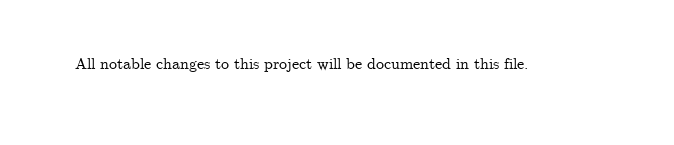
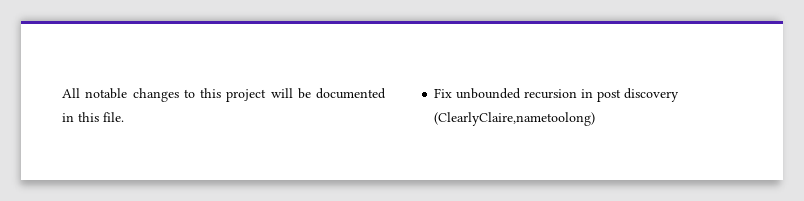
(528, 63) none -> [434,88,680,102] [434,112,596,126] // Fix unbounded recursion in post discovery (ClearlyClaire,nametoolong)

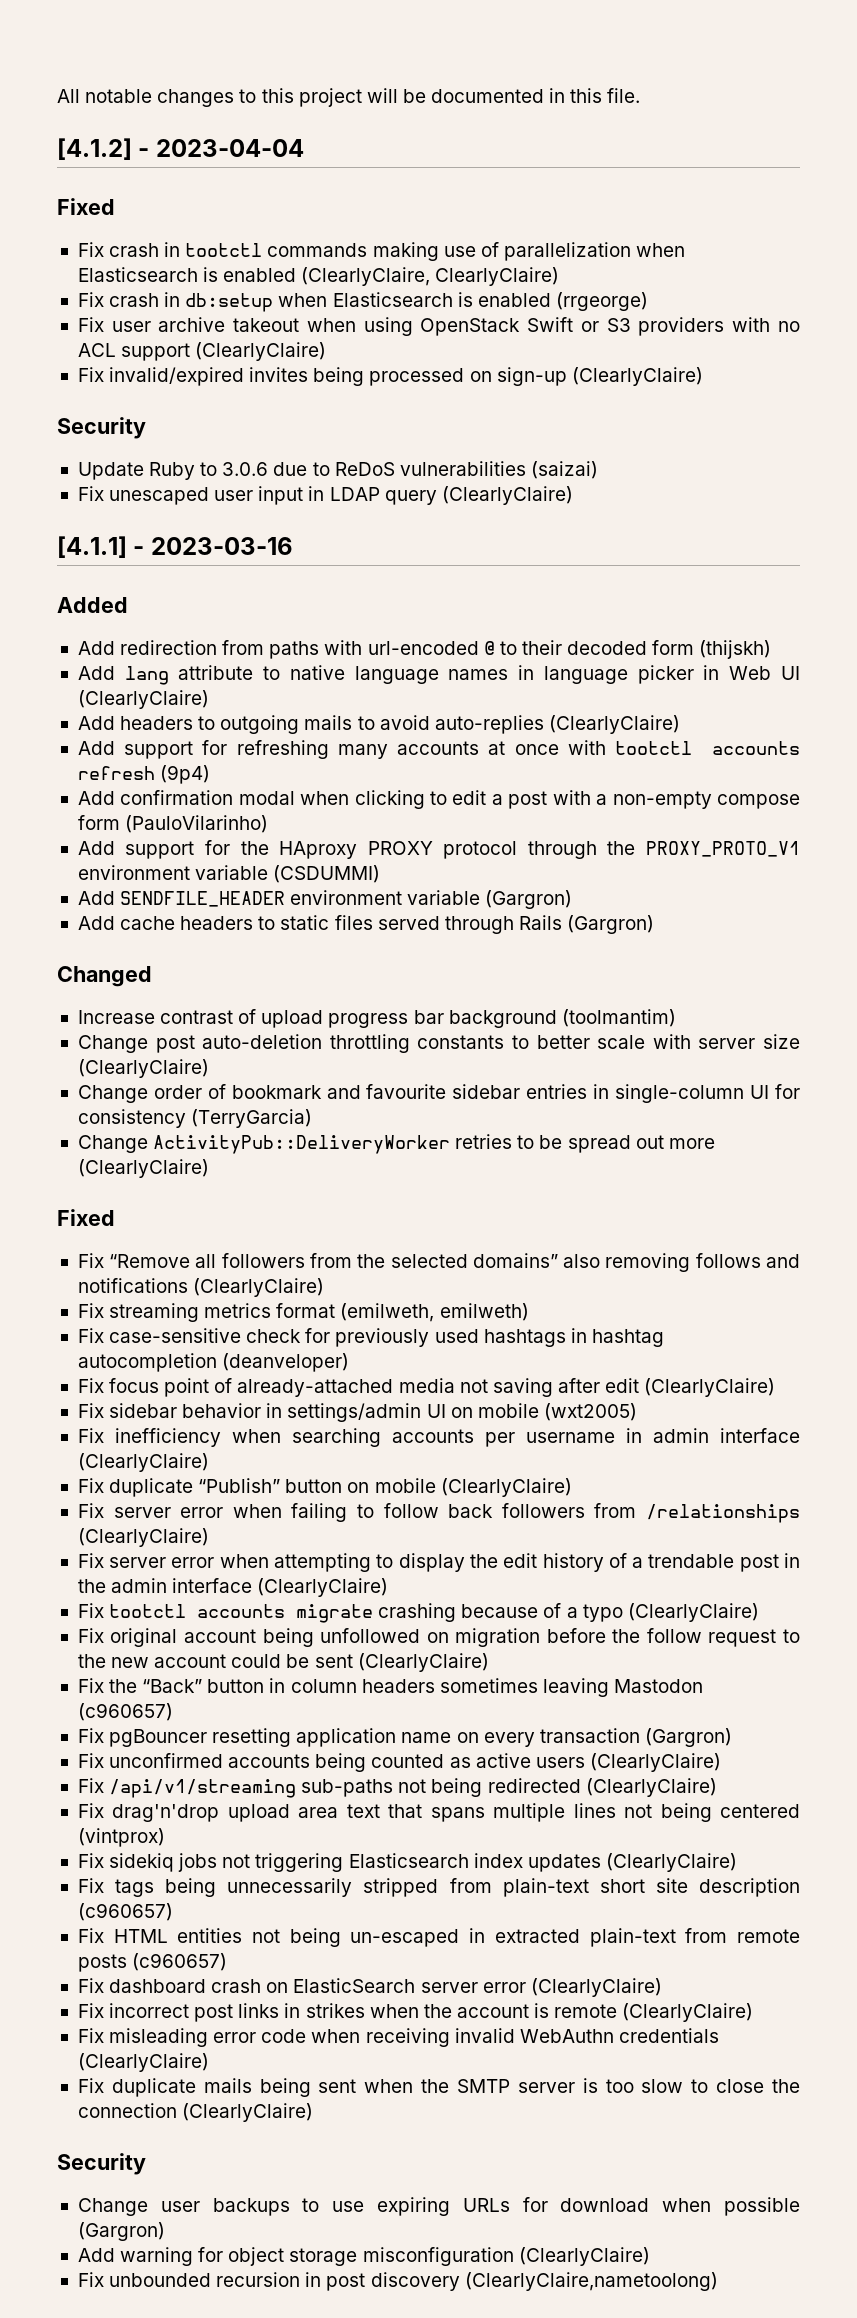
(124, 117) none -> [57,138,304,160] [57,198,115,215] [77,242,686,261] [77,267,560,286] [77,292,648,312] [77,317,800,336] [77,342,327,361] [77,367,703,386] [57,417,146,439] [77,461,598,480] [77,486,573,505] [57,536,293,558] [57,597,128,613] [77,640,772,659] [77,665,800,685] [77,690,209,709] [77,715,680,734] [77,740,801,759] [77,765,211,784] [77,790,800,809] [77,815,269,833] [77,840,801,859] [77,865,381,883] [77,890,573,909] [77,915,655,934] [57,966,152,987] [77,1009,676,1028] [77,1034,801,1053] [77,1059,209,1078] [77,1084,800,1103] [77,1109,313,1128] [77,1134,715,1154] [77,1159,209,1178] [57,1209,115,1226] [77,1253,800,1272] [77,1278,325,1297] [77,1303,529,1322] [77,1328,664,1347] [77,1353,350,1372] [77,1378,776,1397] [77,1403,637,1422] [77,1428,801,1447] [77,1453,209,1472] [77,1478,572,1497] [77,1503,801,1523] [77,1528,209,1547] [77,1553,800,1572] [77,1578,389,1597] [77,1603,759,1623] [77,1628,800,1647] [77,1653,489,1672] [77,1678,704,1697] [77,1703,173,1721] [77,1728,732,1747] [77,1753,721,1772] [77,1778,717,1798] [77,1803,801,1822] [77,1828,165,1847] [77,1853,737,1872] [77,1878,801,1897] [77,1903,173,1921] [77,1928,801,1947] [77,1953,228,1972] [77,1978,662,1997] [77,2003,754,2022] [77,2028,719,2047] [77,2053,209,2072] [77,2078,801,2097] [77,2103,314,2122] [57,2153,146,2175] [77,2197,801,2216] [77,2222,165,2241] [77,2247,650,2266] // [4.1.2] - 2023-04-04 // Fixed // Fix crash in tootctl commands making use of parallelization when Elasticsearch is enabled (ClearlyClaire, ClearlyClaire) // Fix crash in db:setup when Elasticsearch is enabled (rrgeorge) // Fix user archive takeout when using OpenStack Swift or S3 providers with no ACL support (ClearlyClaire) // Fix invalid/expired invites being processed on sign-up (ClearlyClaire) // Security // Update Ruby to 3.0.6 due to ReDoS vulnerabilities (saizai) // Fix unescaped user input in LDAP query (ClearlyClaire) // [4.1.1] - 2023-03-16 // Added // Add redirection from paths with url-encoded @ to their decoded form (thijskh) // Add lang attribute to native language names in language picker in Web UI (ClearlyClaire) // Add headers to outgoing mails to avoid auto-replies (ClearlyClaire) // Add support for refreshing many accounts at once with tootctl accounts refresh (9p4) // Add confirmation modal when clicking to edit a post with a non-empty compose form (PauloVilarinho) // Add support for the HAproxy PROXY protocol through the PROXY_PROTO_V1 environment variable (CSDUMMI) // Add SENDFILE_HEADER environment variable (Gargron) // Add cache headers to static files served through Rails (Gargron) // Changed // Increase contrast of upload progress bar background (toolmantim) // Change post auto-deletion throttling constants to better scale with server size (ClearlyClaire) // Change order of bookmark and favourite sidebar entries in single-column UI for consistency (TerryGarcia) // Change ActivityPub::DeliveryWorker retries to be spread out more (ClearlyClaire) // Fixed // Fix “Remove all followers from the selected domains” also removing follows and notifications (ClearlyClaire) // Fix streaming metrics format (emilweth, emilweth) // Fix case-sensitive check for previously used hashtags in hashtag autocompletion (deanveloper) // Fix focus point of already-attached media not saving after edit (ClearlyClaire) // Fix sidebar behavior in settings/admin UI on mobile (wxt2005) // Fix inefficiency when searching accounts per username in admin interface (ClearlyClaire) // Fix duplicate “Publish” button on mobile (ClearlyClaire) // Fix server error when failing to follow back followers from /relationships (ClearlyClaire) // Fix server error when attempting to display the edit history of a trendable post in the admin interface (ClearlyClaire) // Fix tootctl accounts migrate crashing because of a typo (ClearlyClaire) // Fix original account being unfollowed on migration before the follow request to the new account could be sent (ClearlyClaire) // Fix the “Back” button in column headers sometimes leaving Mastodon (c960657) // Fix pgBouncer resetting application name on every transaction (Gargron) // Fix unconfirmed accounts being counted as active users (ClearlyClaire) // Fix /api/v1/streaming sub-paths not being redirected (ClearlyClaire) // Fix drag'n'drop upload area text that spans multiple lines not being centered (vintprox) // Fix sidekiq jobs not triggering Elasticsearch index updates (ClearlyClaire) // Fix tags being unnecessarily stripped from plain-text short site description (c960657) // Fix HTML entities not being un-escaped in extracted plain-text from remote posts (c960657) // Fix dashboard crash on ElasticSearch server error (ClearlyClaire) // Fix incorrect post links in strikes when the account is remote (ClearlyClaire) // Fix misleading error code when receiving invalid WebAuthn credentials (ClearlyClaire) // Fix duplicate mails being sent when the SMTP server is too slow to close the connection (ClearlyClaire) // Security // Change user backups to use expiring URLs for download when possible (Gargron) // Add warning for object storage misconfiguration (ClearlyClaire)

